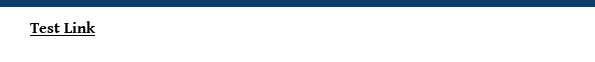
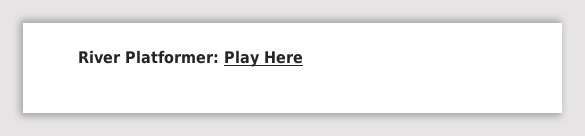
[30,21,97,33] Test Link -> [78,50,303,67] River Platformer: Play Here

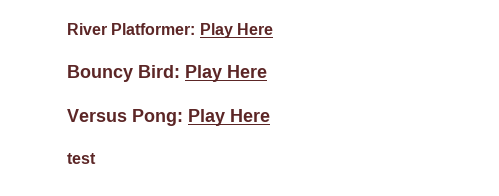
(303, 57) none -> [67,65,267,82] [67,109,270,126] [67,153,96,164] // Bouncy Bird: Play Here // Versus Pong: Play Here // test

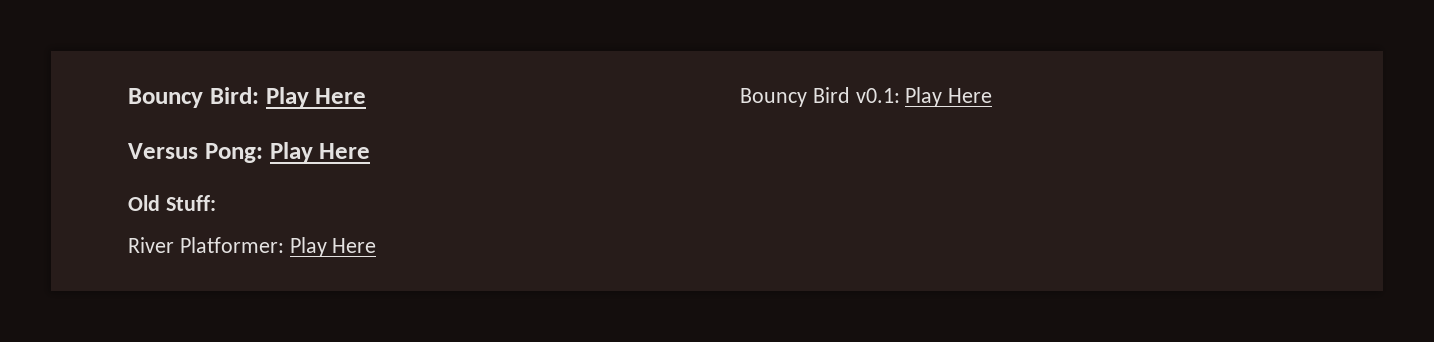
[67,23,273,38] River Platformer: Play Here // -> (128, 98) none
[67,153,96,164] test -> [128,195,216,211] [128,237,377,257] [740,87,993,107] Old Stuff: // River Platformer: Play Here // Bouncy Bird v0.1: Play Here

